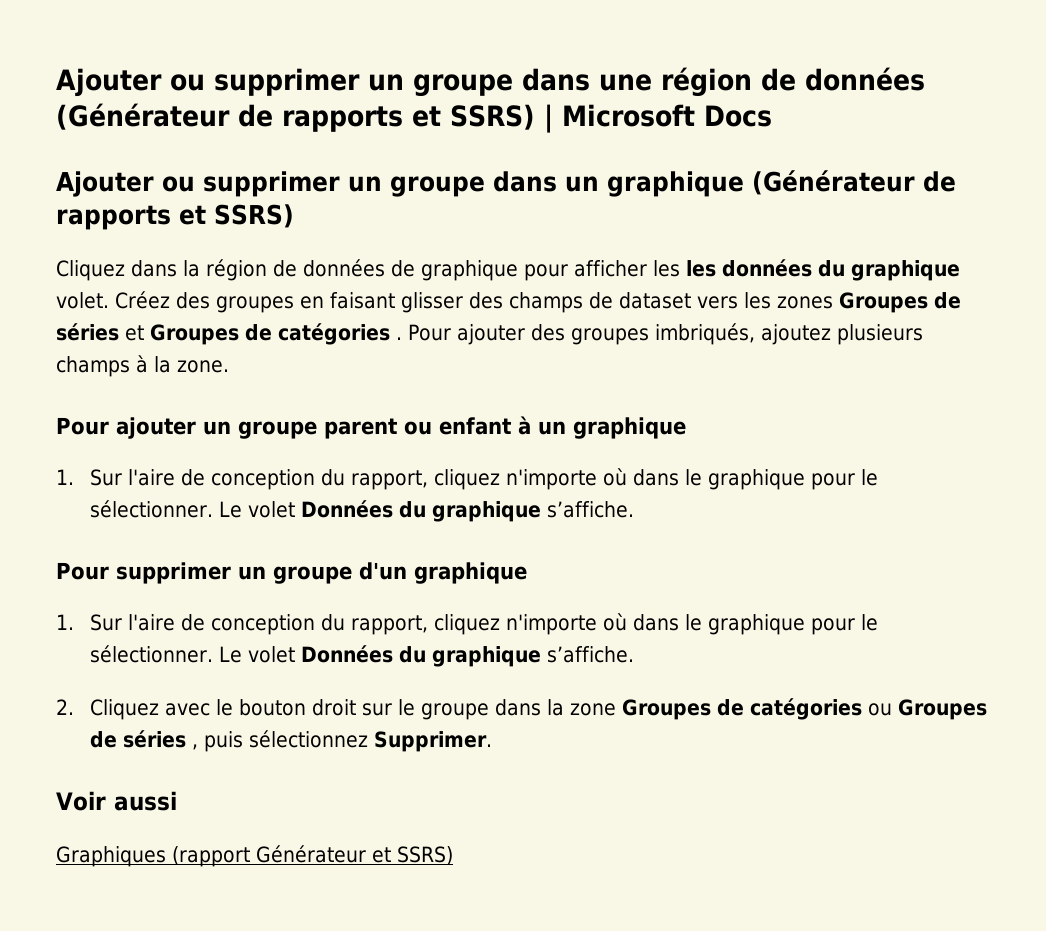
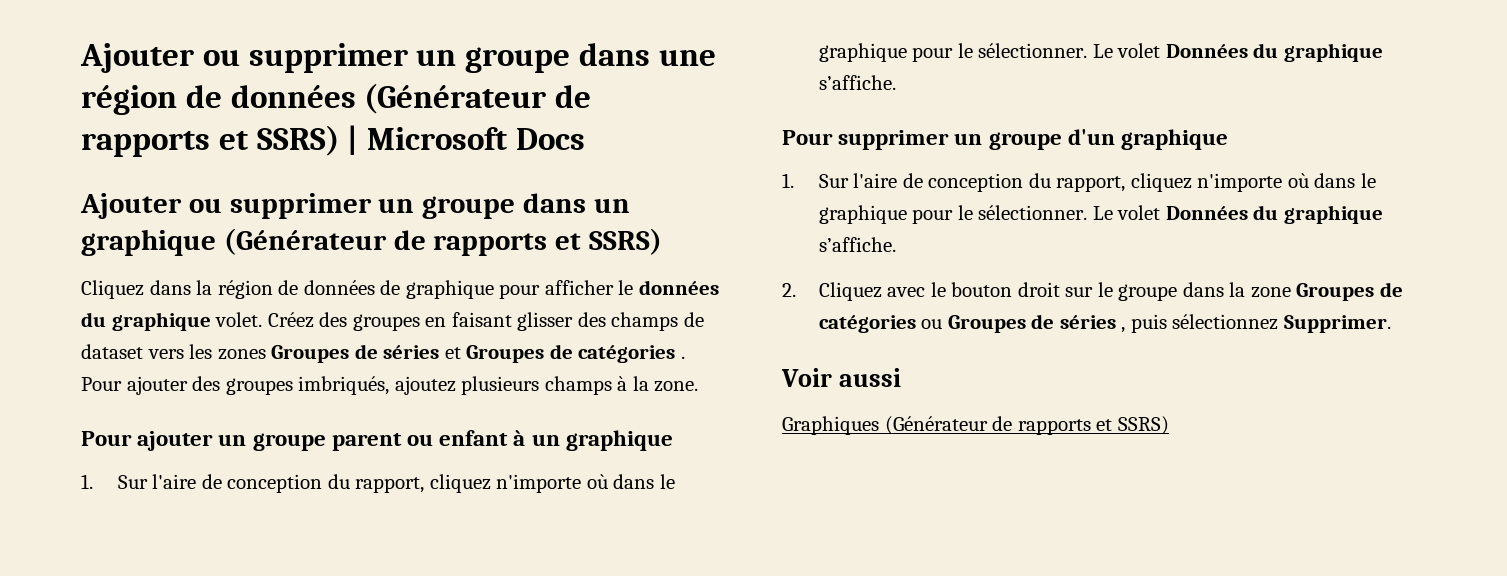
[653,260,716,277] les les -> [618,280,634,295] le
[172,845,366,867] (rapport Générateur -> [884,416,1091,435] (Générateur de rapports

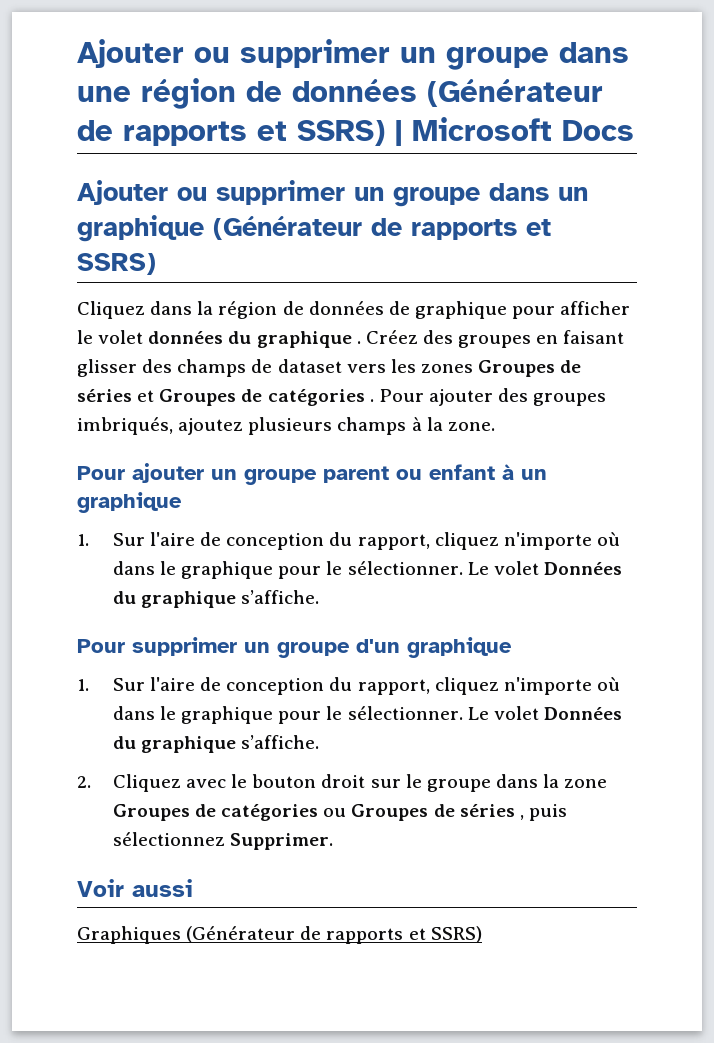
(634, 287) none -> [98,330,144,344] volet
[215,312,263,327] volet. -> [356,341,361,344] .

